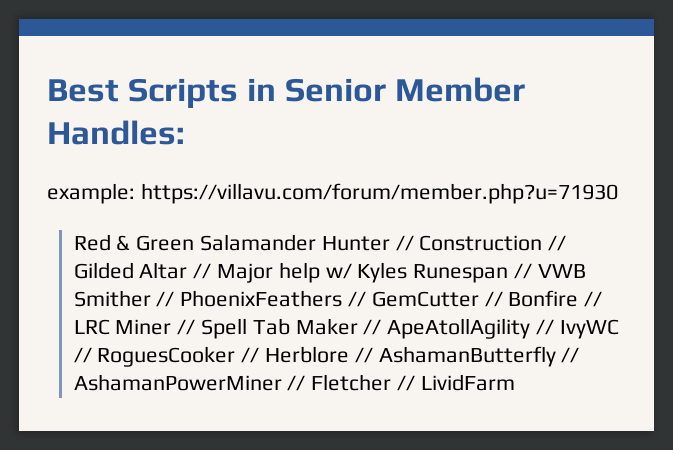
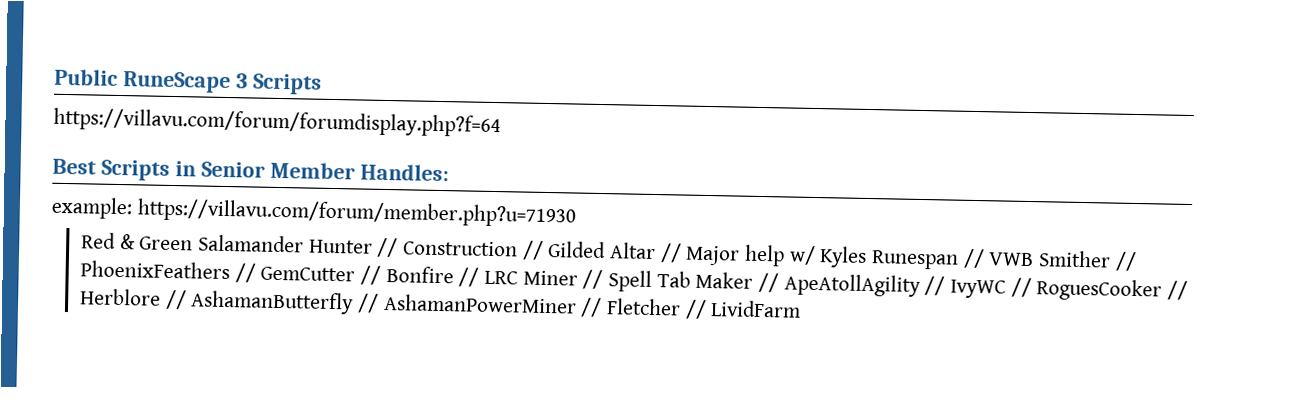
(47, 90) none -> [54,68,322,95] [53,107,501,138] Public RuneScape 3 Scripts // https://villavu.com/forum/forumdisplay.php?f=64 //

